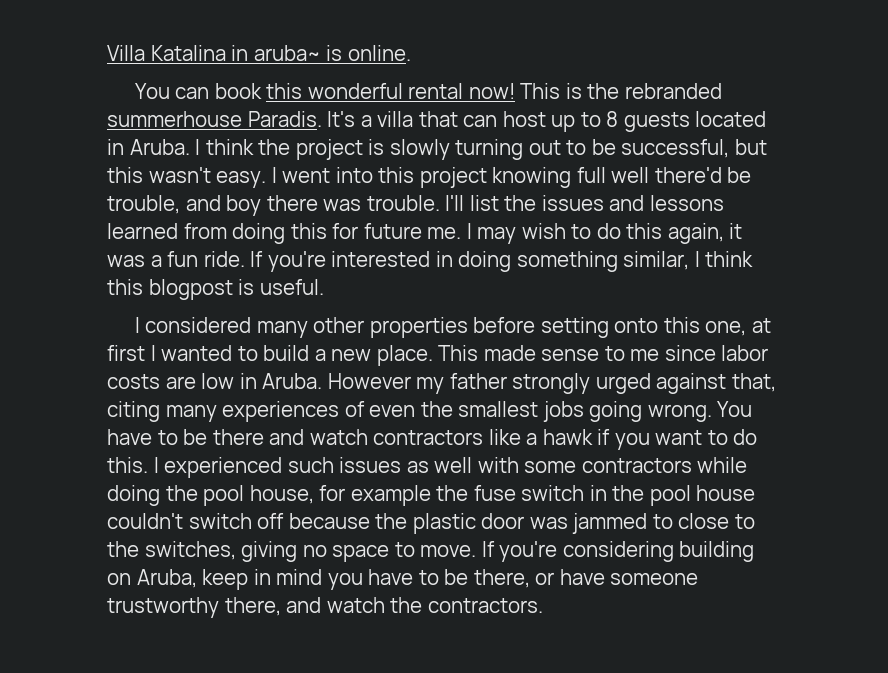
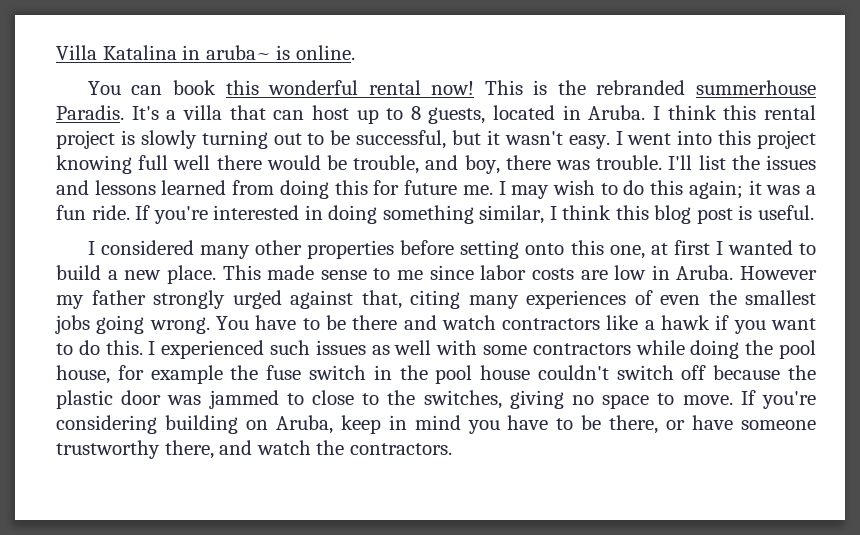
[623,112,690,132] guests -> [428,107,486,124] guests,
[258,139,291,155] the -> [723,105,816,120] this rental
[107,167,143,183] this -> [486,130,500,145] it
[654,167,722,183] there'd -> [216,155,321,170] there would
[226,195,262,216] boy -> [464,155,500,174] boy,
[667,223,724,244] again, -> [688,180,743,199] again;
[148,279,233,300] blogpost -> [654,205,733,224] blog post

